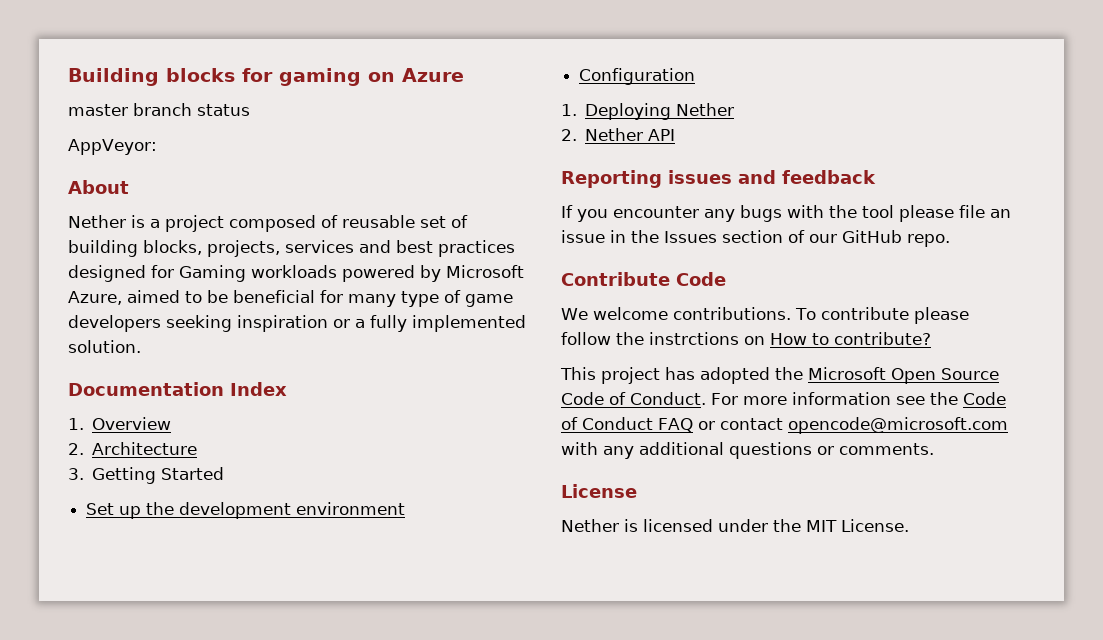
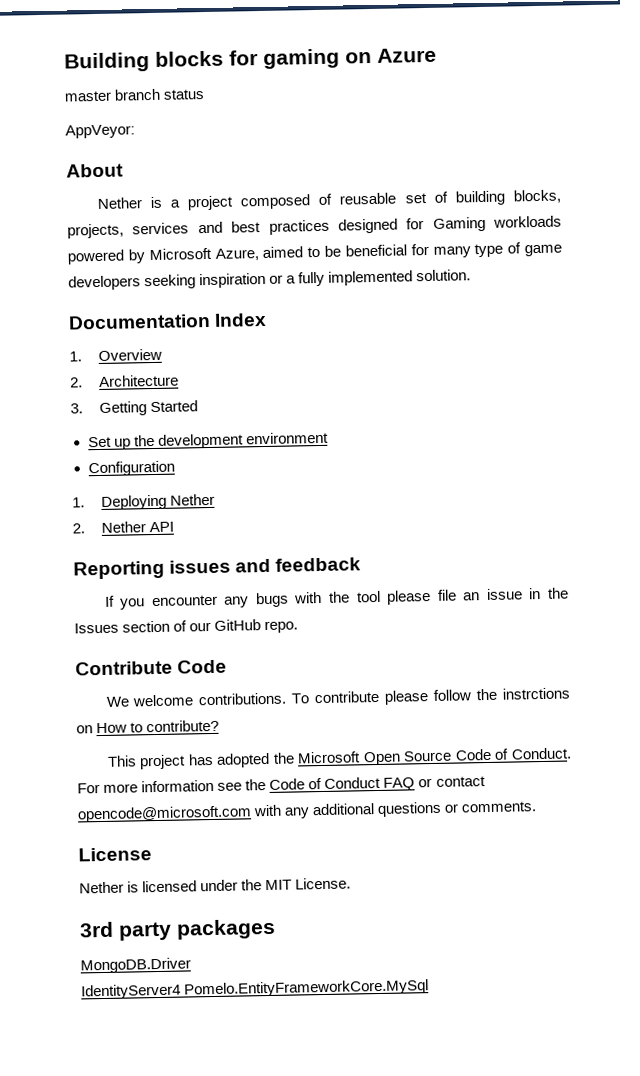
(909, 525) none -> [79,918,276,941] [80,957,191,974] [81,979,430,1000] // 3rd party packages // MongoDB.Driver // IdentityServer4 Pomelo.EntityFrameworkCore.MySql

